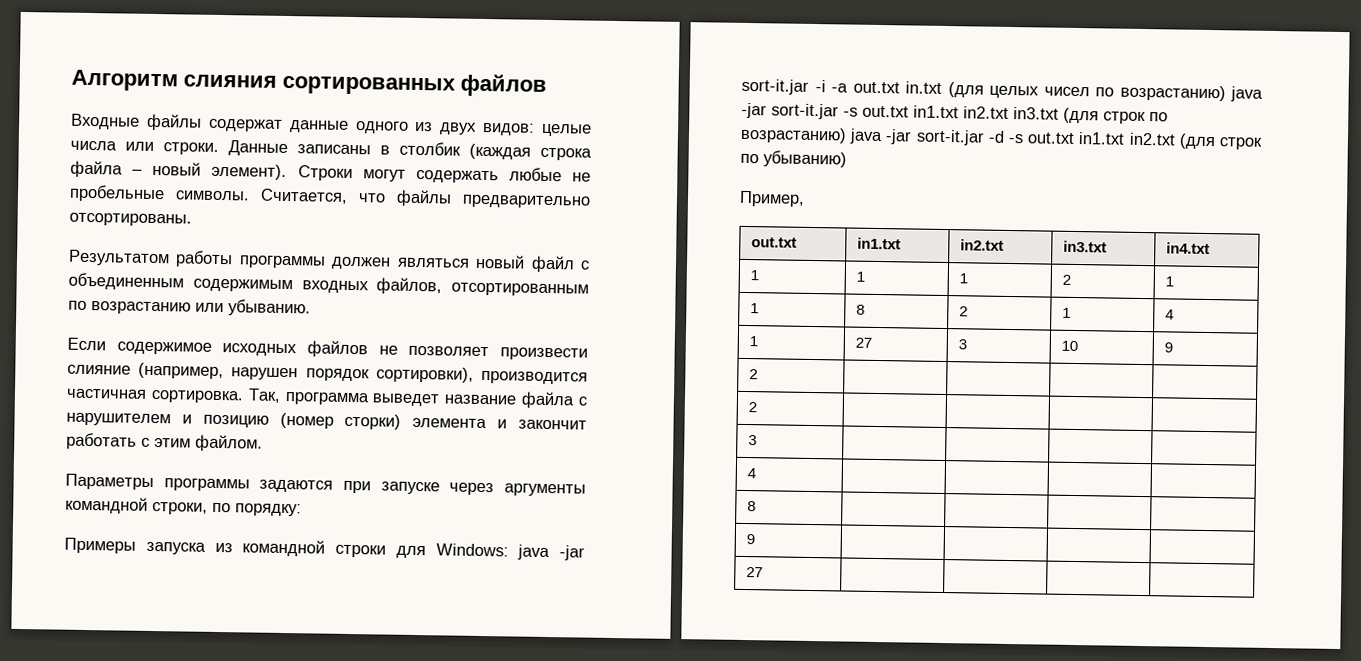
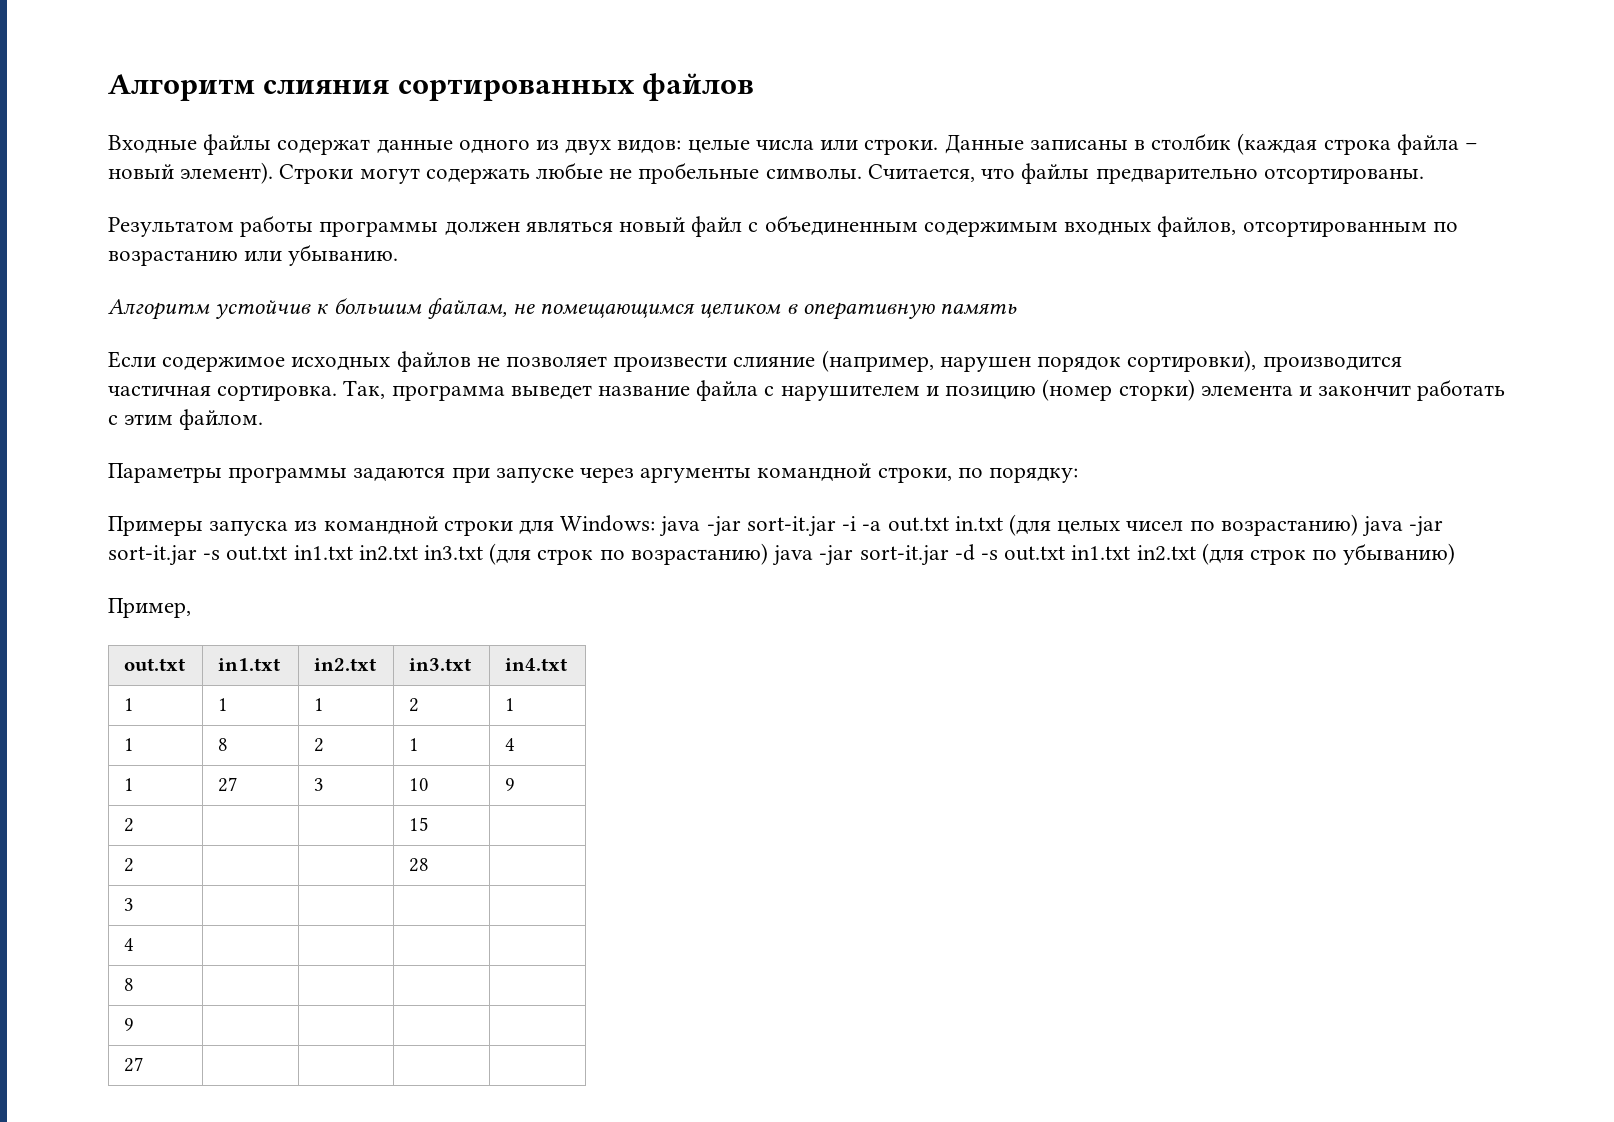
(311, 308) none -> [108,298,1018,320] // Алгоритм устойчив к большим файлам, не помещающимся целиком в оперативную память
[748,402,758,413] | // 2 | | | -> [409,817,430,831] [124,858,135,872] [409,858,430,872] 15 | // 2 | | | 28

